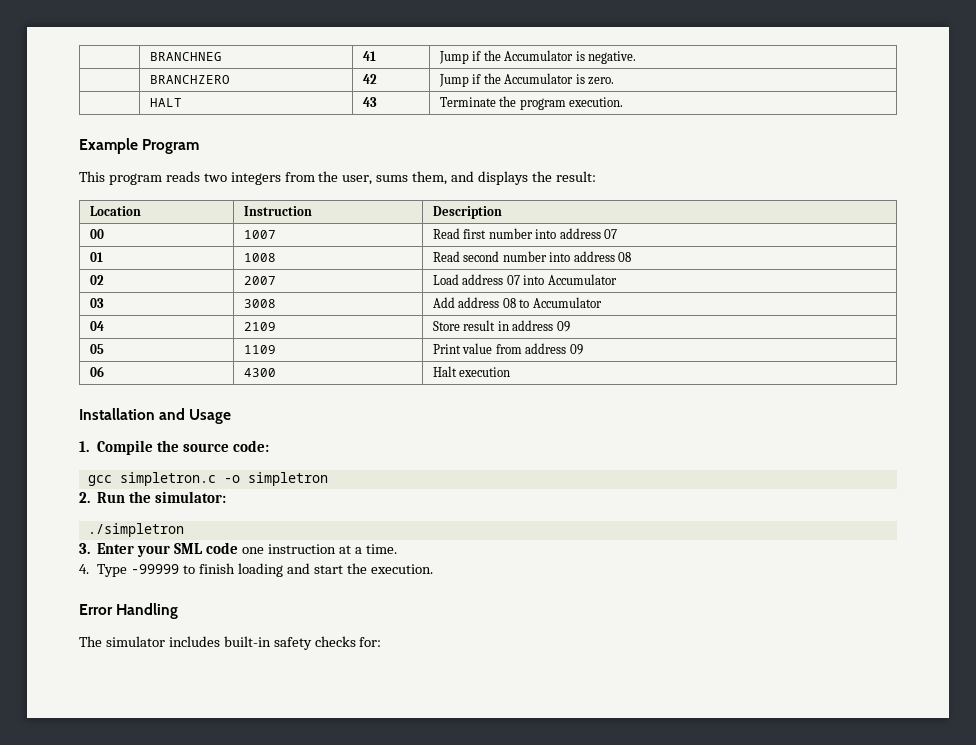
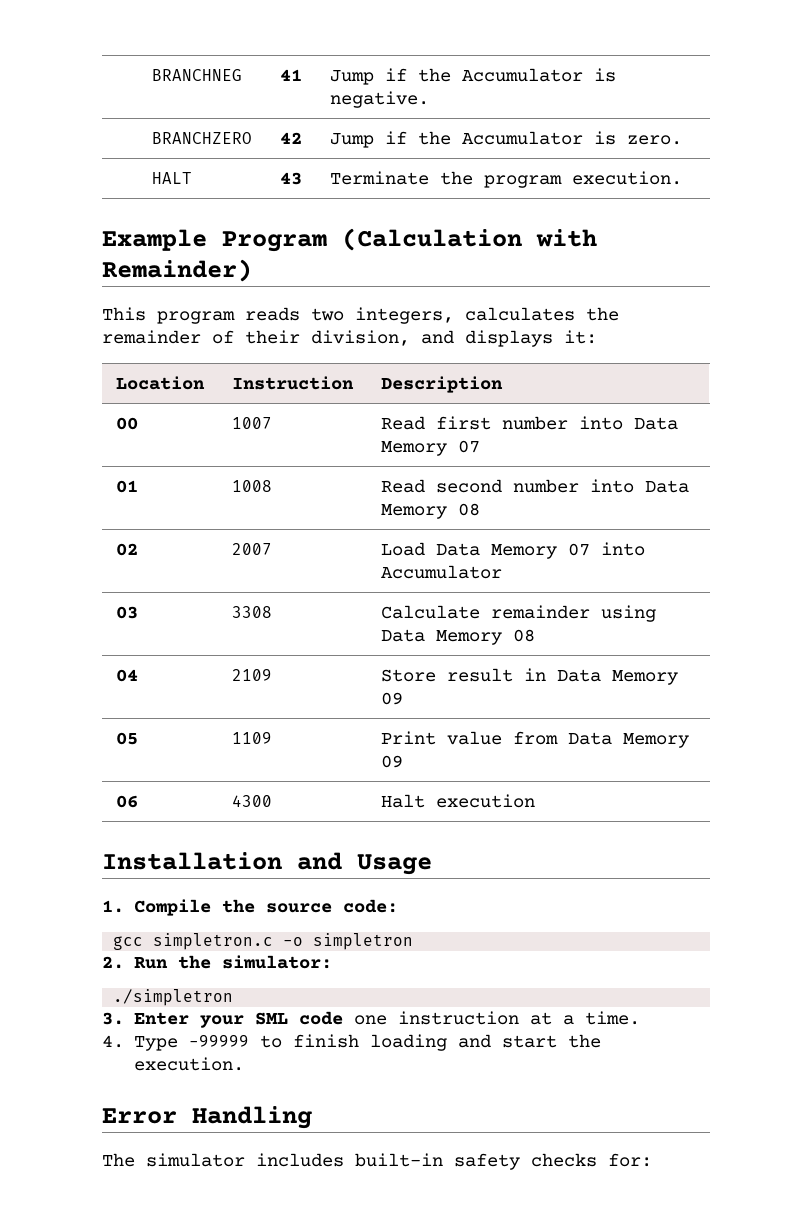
(200, 146) none -> [342,228,597,251] [102,259,252,282] (Calculation with Remainder)
[230,171,596,185] integers from the user, sums them, and displays the result: -> [355,307,619,324] [102,330,597,347] integers, calculates the remainder of their division, and displays it:
[559,228,601,239] address -> [633,417,678,430] [380,441,447,456] Data Memory
[573,251,615,262] address -> [644,480,689,493] [380,504,447,519] Data Memory
[462,274,504,285] address -> [435,543,557,559] Data Memory
[243,299,276,308] [432,297,602,308] 3008 | Add address 08 to Accumulator -> [231,606,272,618] [380,605,656,622] [380,629,535,645] 3308 | Calculate remainder using Data Memory 08
[512,320,554,331] address -> [556,669,678,685] Data Memory
[525,343,567,354] address -> [567,732,689,748] Data Memory

